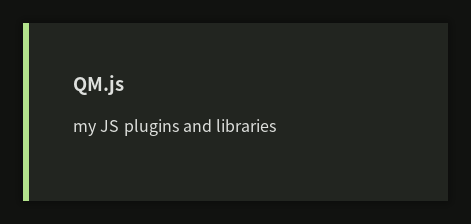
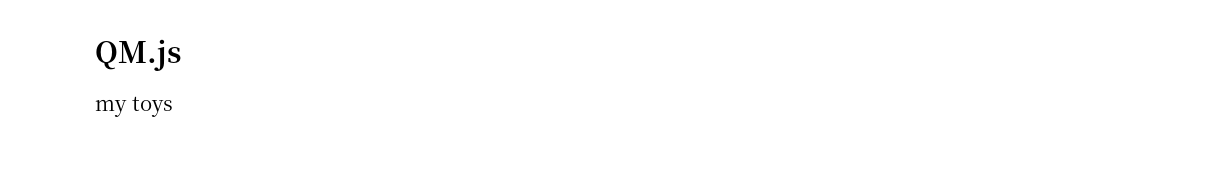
[100,119,277,136] JS plugins and libraries -> [131,96,173,117] toys

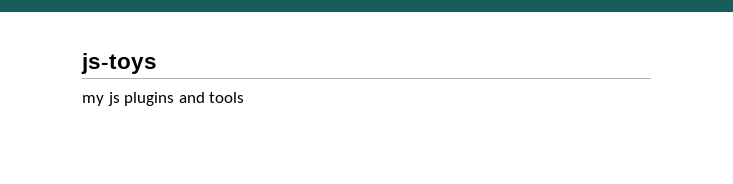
[95,39,181,71] QM.js -> [81,53,157,74] js-toys
[131,96,173,117] toys -> [107,92,245,106] js plugins and tools

